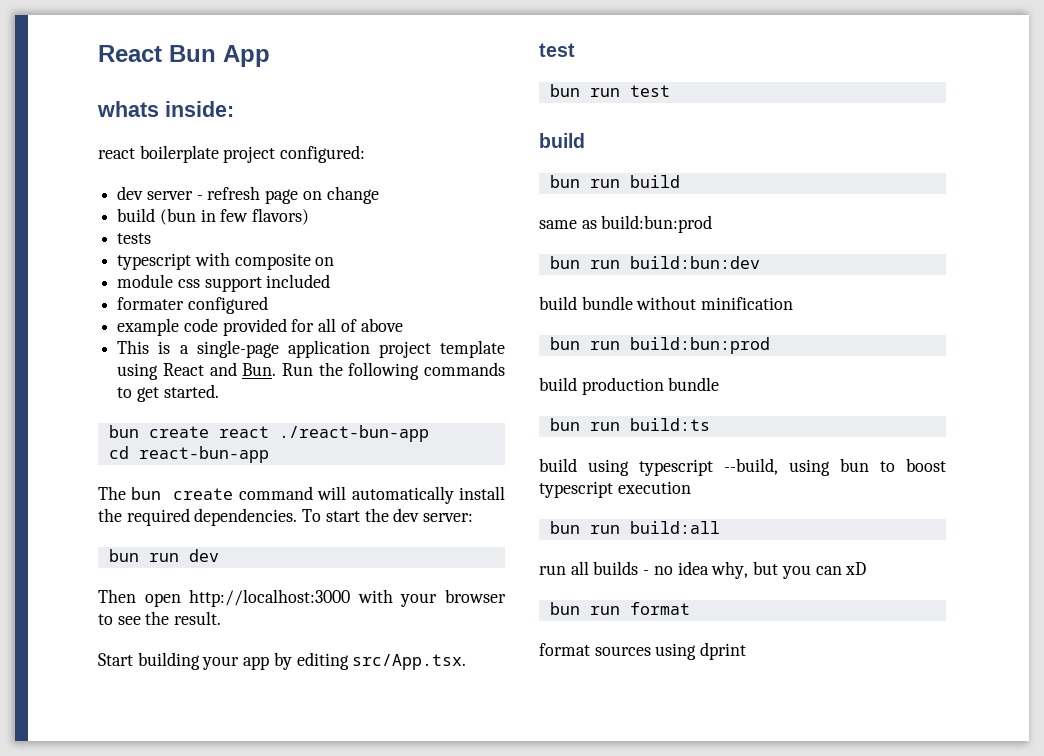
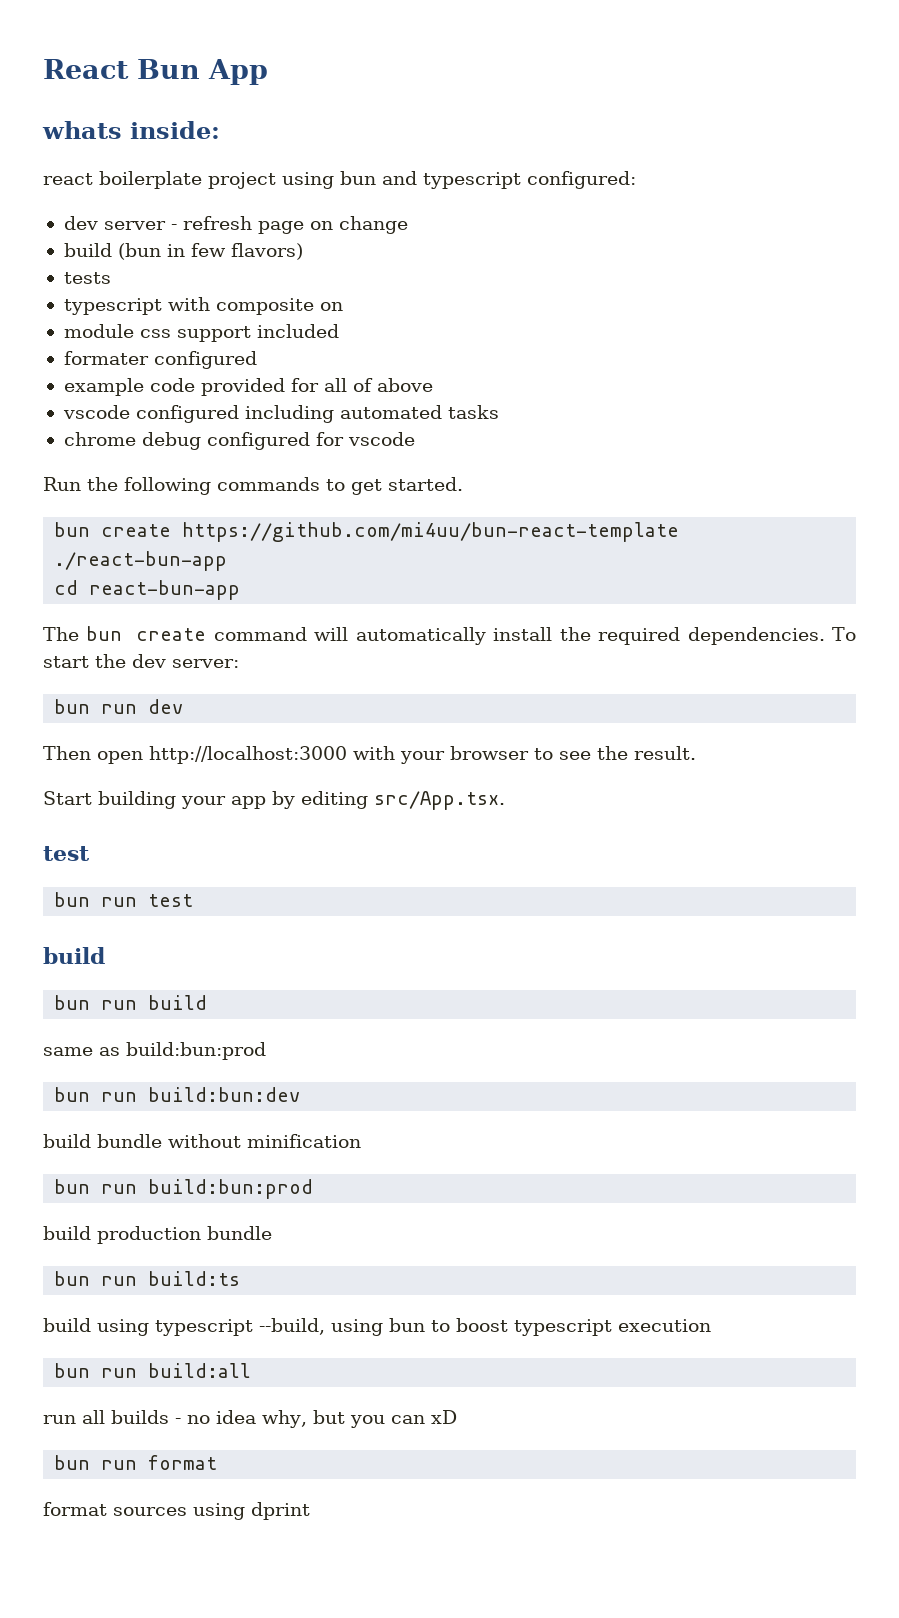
(276, 154) none -> [282,171,521,189] using bun and typescript
[117,340,505,358] [117,362,277,380] This is a single-page application project template using React and Bun. -> [62,405,499,423] [63,432,415,450] vscode configured including automated tasks // chrome debug configured for vscode //
[218,426,269,438] react -> [182,522,680,542] https://github.com/mi4uu/bun-react-template

